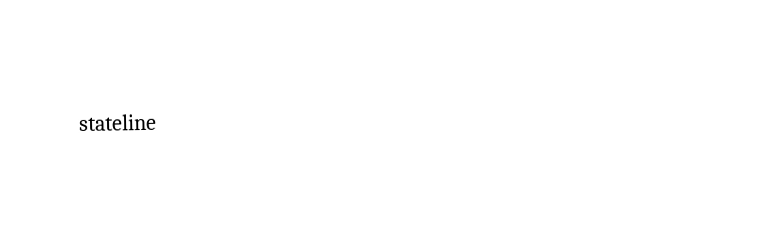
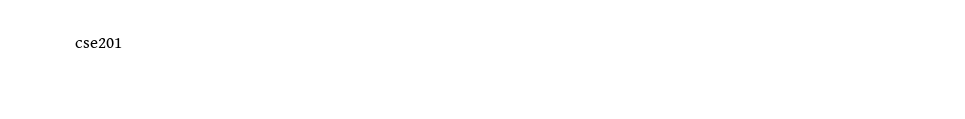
[78,113,157,132] stateline -> [75,38,122,48] cse201

